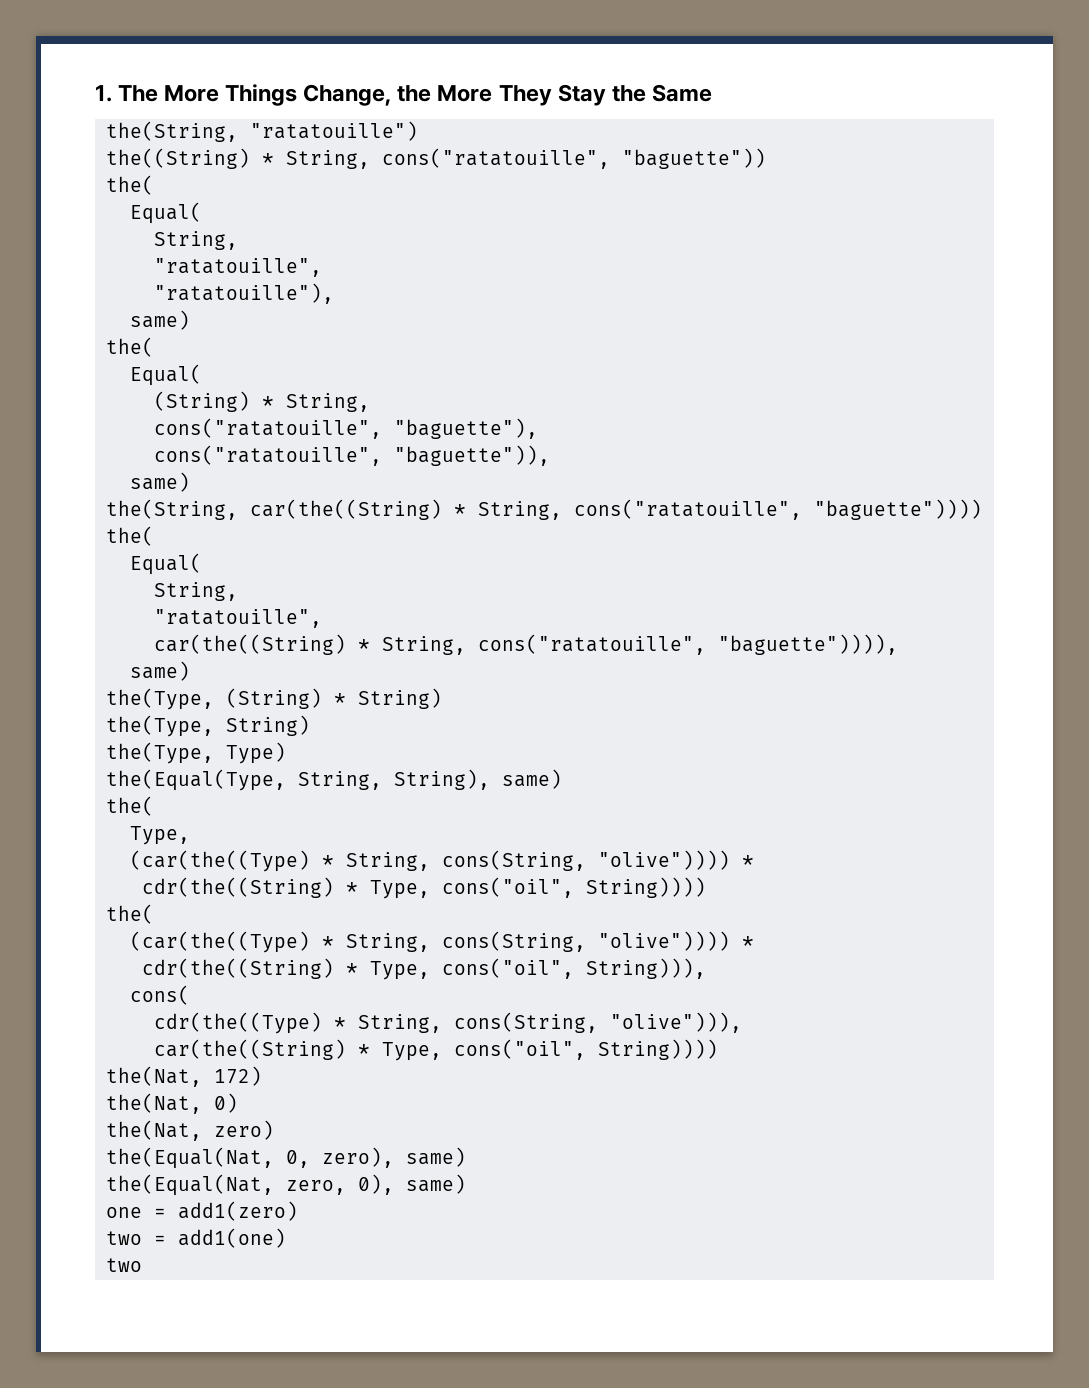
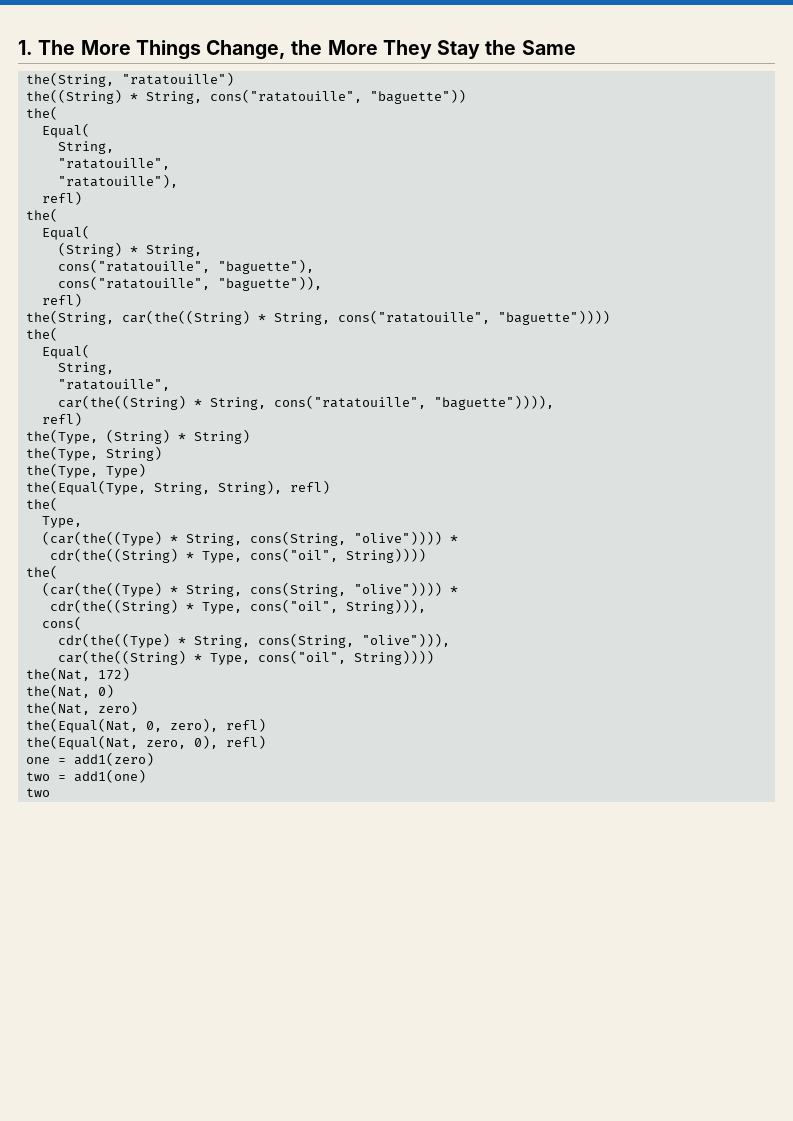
[130,310,191,330] same) -> [42,191,83,205] refl)
[130,472,191,492] same) -> [42,293,83,307] refl)
[130,661,191,681] same) -> [42,412,83,426] refl)
[502,769,563,789] same) -> [290,480,331,494] refl)
[406,1147,467,1167] same) -> [226,718,267,732] refl)
[406,1174,467,1194] same) -> [226,735,267,749] refl)

